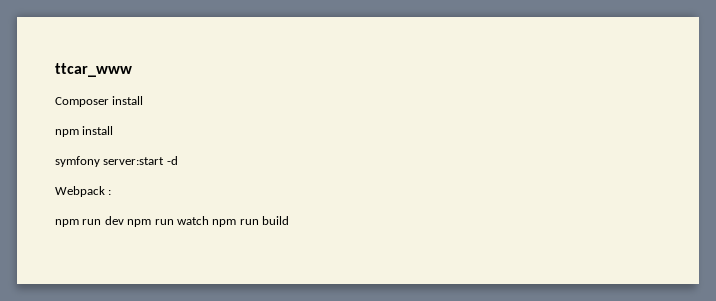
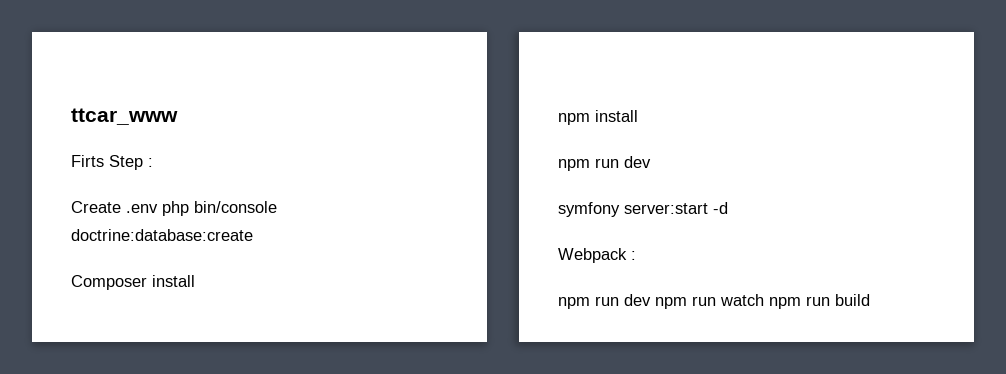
(132, 70) none -> [71,155,153,170] [71,201,277,216] [71,229,253,241] // Firts Step : // Create .env php bin/console doctrine:database:create
(114, 130) none -> [558,156,651,171] // npm run dev

